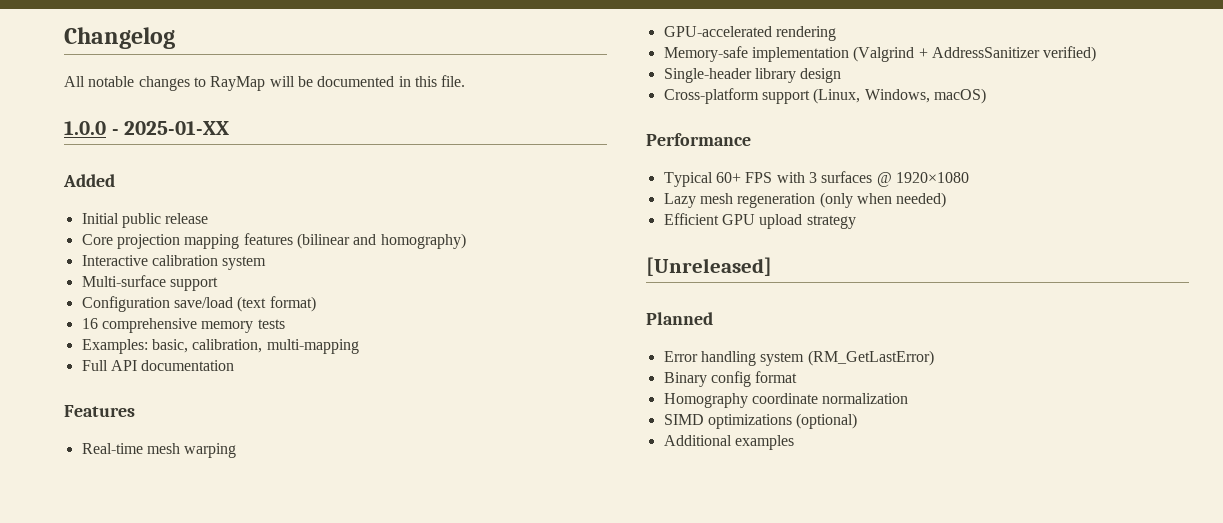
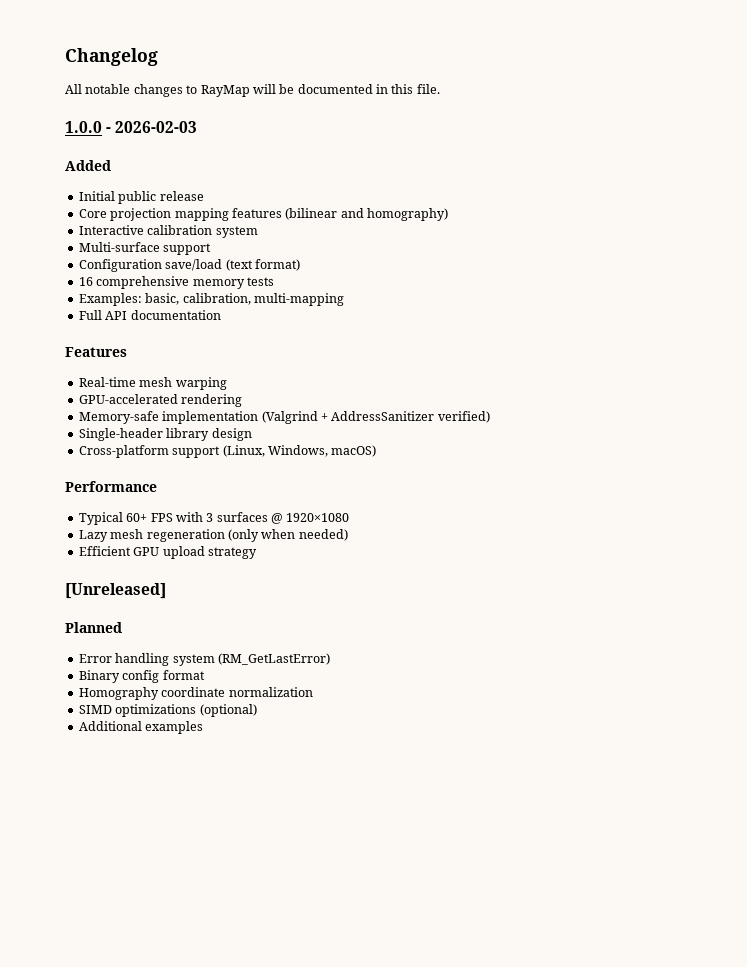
[124,121,230,135] 2025-01-XX -> [115,121,198,133] 2026-02-03

